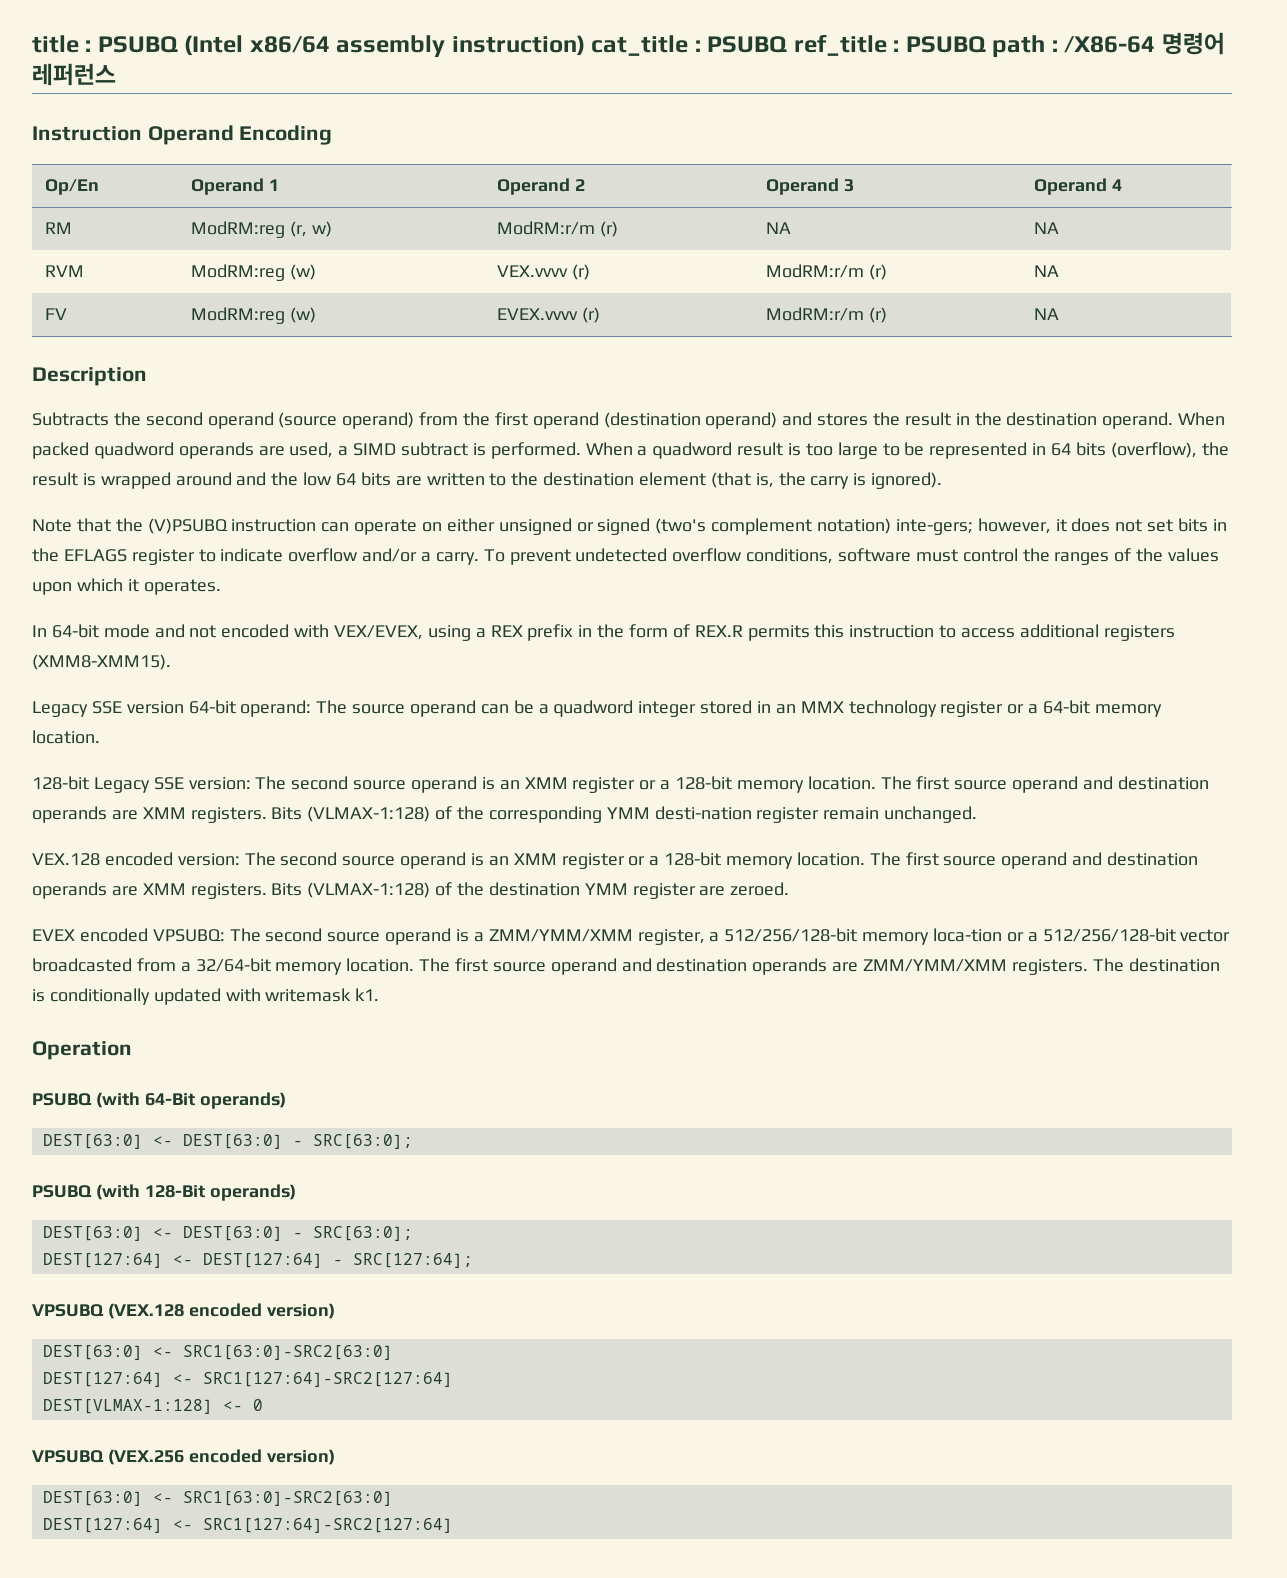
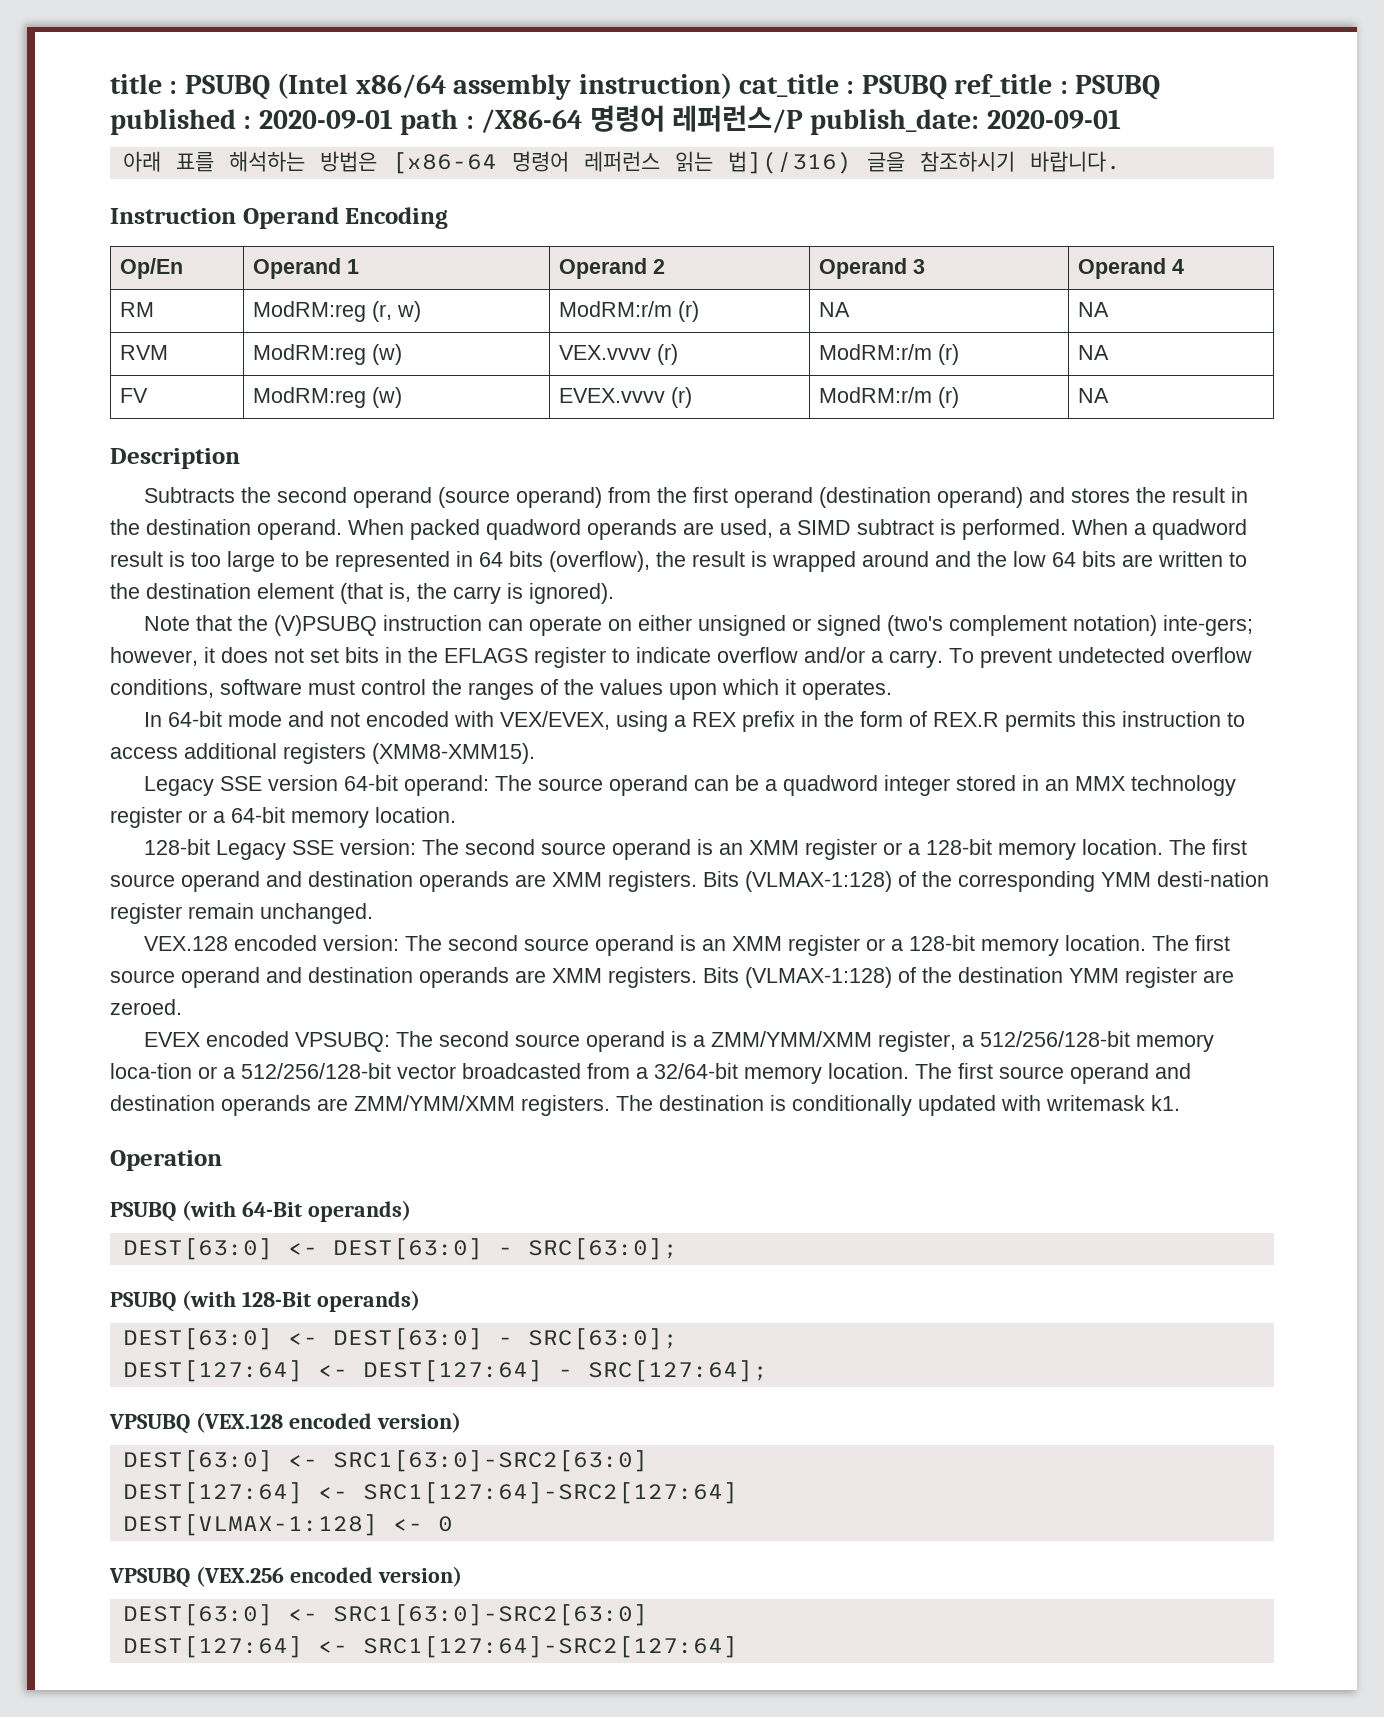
(986, 44) none -> [110,109,393,135] published : 2020-09-01
[32,63,116,86] 레퍼런스 -> [671,105,1121,135] [122,151,1121,174] 레퍼런스/P publish_date: 2020-09-01 // 아래 표를 해석하는 방법은 [x86-64 명령어 레퍼런스 읽는 법](/316) 글을 참조하시기 바랍니다.

